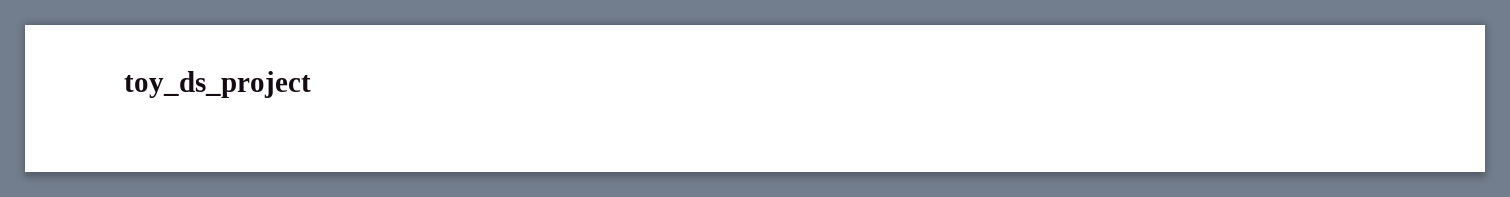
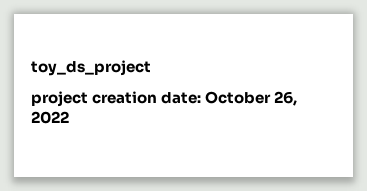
(311, 84) none -> [31,91,298,107] [31,111,69,124] // project creation date: October 26, 2022

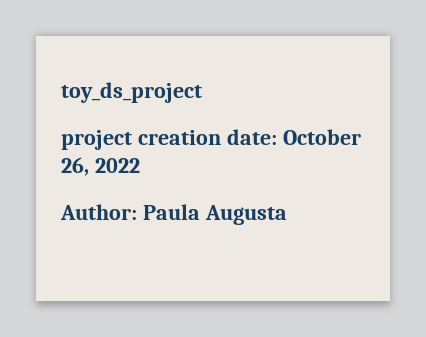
(69, 117) none -> [60,204,287,225] // Author: Paula Augusta

